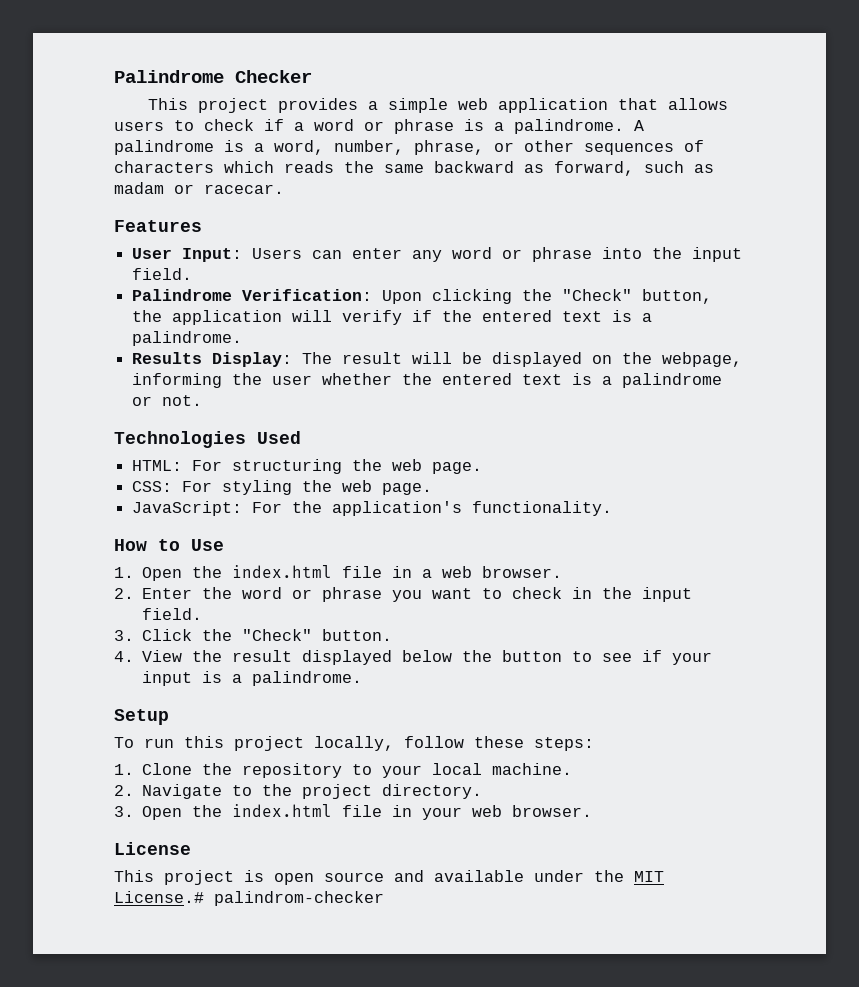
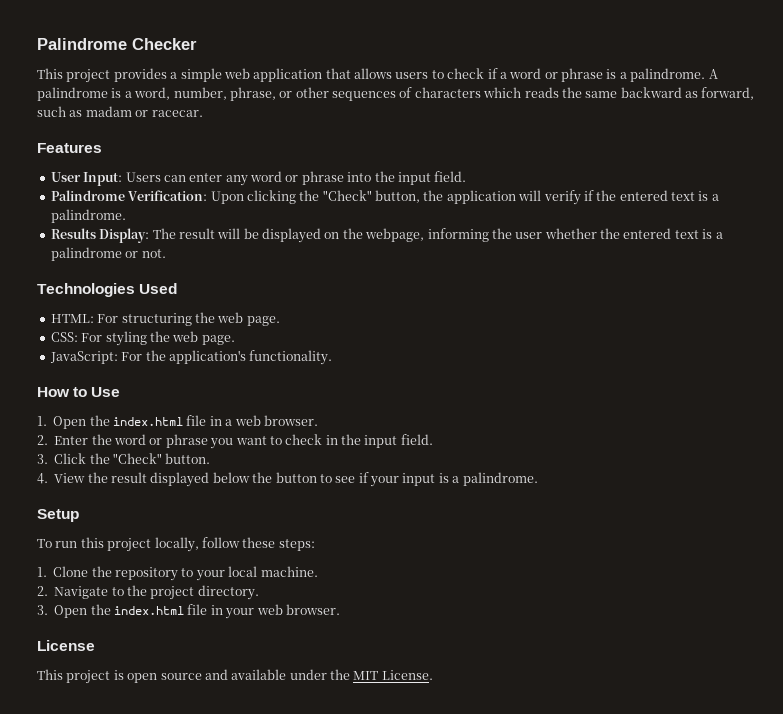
[114,891,384,906] License.# palindrom-checker -> [381,670,433,680] License.

